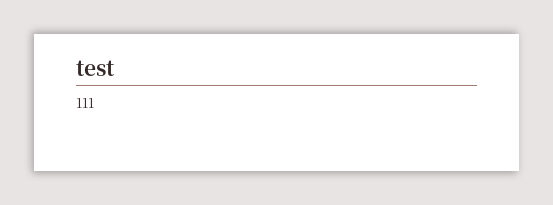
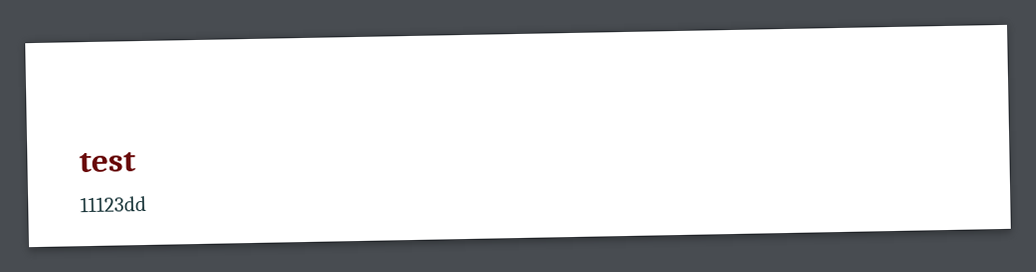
[76,98,94,108] 111 -> [80,195,147,213] 11123dd

